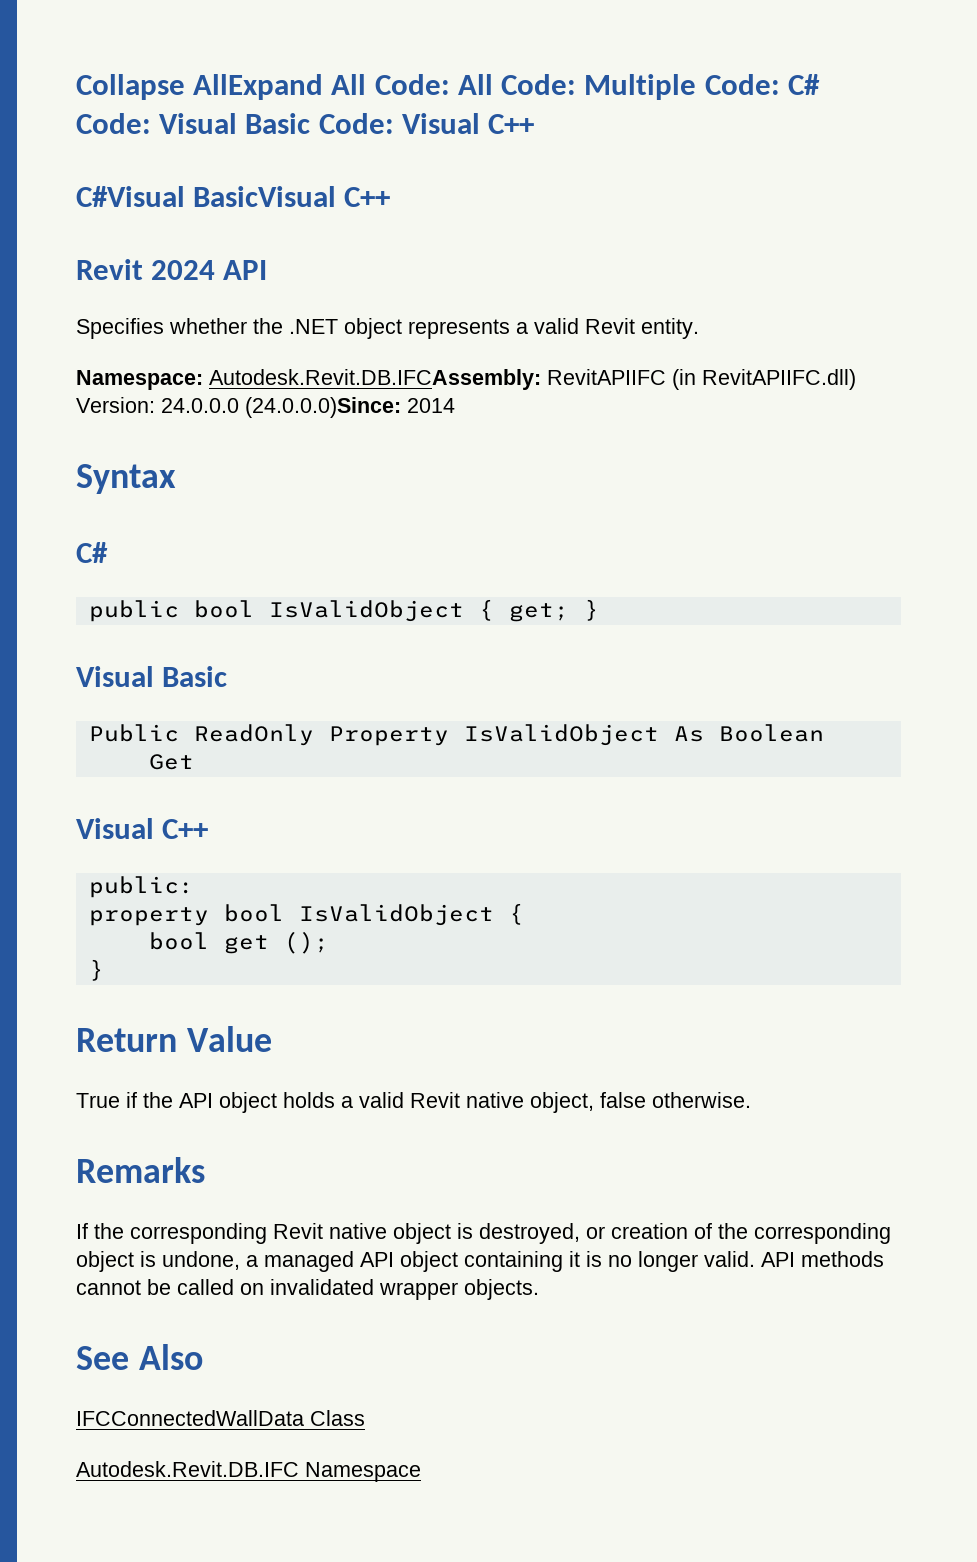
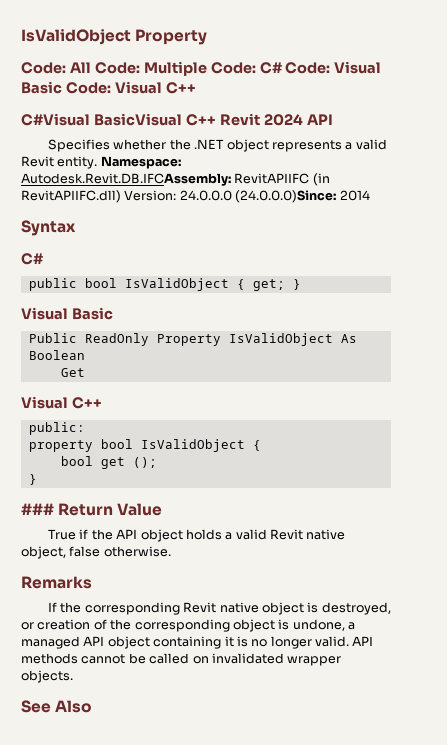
[76,74,367,100] Collapse AllExpand All -> [21,29,208,45] IsValidObject Property //
(391, 197) // -> (216, 120) none
(699, 328) // -> (98, 162) none
(104, 970) none -> [21,503,54,515] ###
[76,1410,365,1426] [76,1461,421,1482] // IFCConnectedWallData Class // Autodesk.Revit.DB.IFC Namespace -> (93, 706) none

